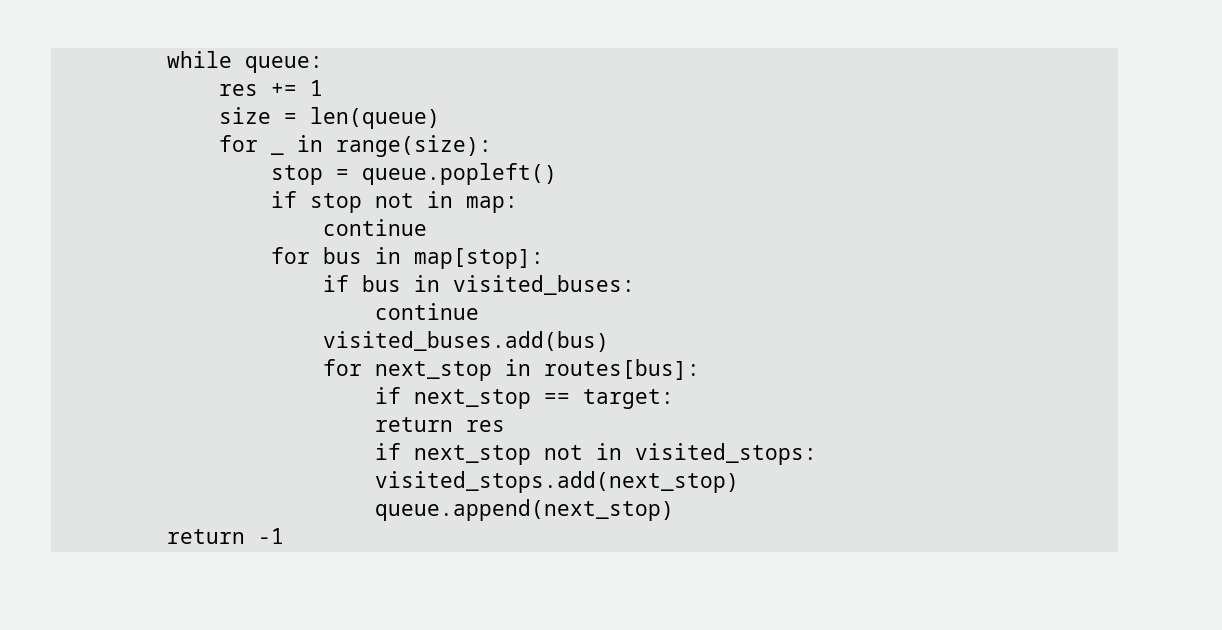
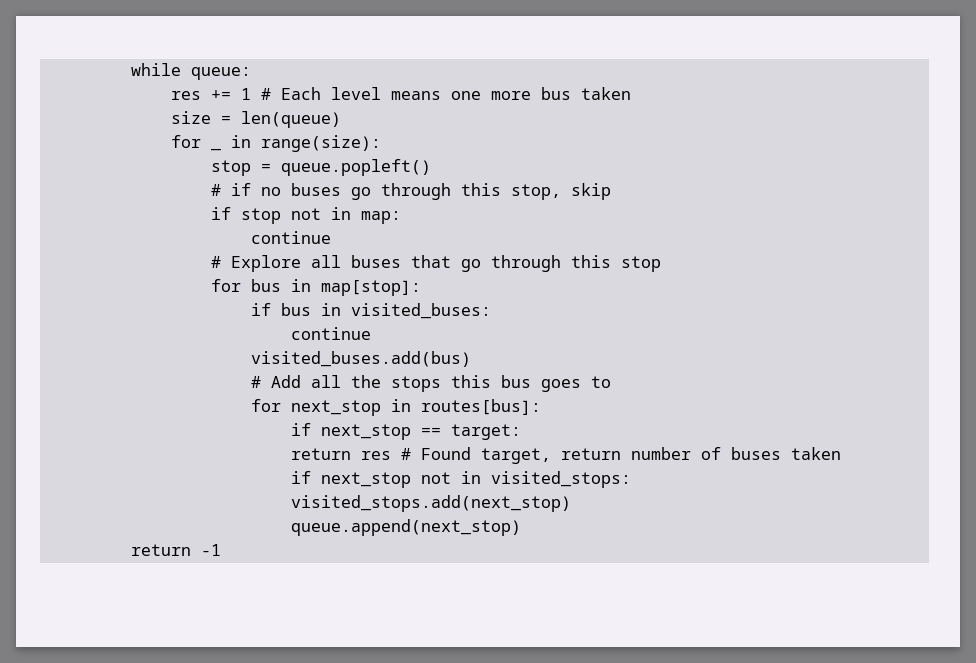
(324, 88) none -> [260,87,631,100] # Each level means one more bus taken
(558, 174) none -> [210,183,611,200] // # if no buses go through this stop, skip
(428, 227) none -> [210,255,661,272] // # Explore all buses that go through this stop
(610, 341) none -> [250,375,611,392] // # Add all the stops this bus goes to
(506, 426) none -> [400,447,841,464] # Found target, return number of buses taken

